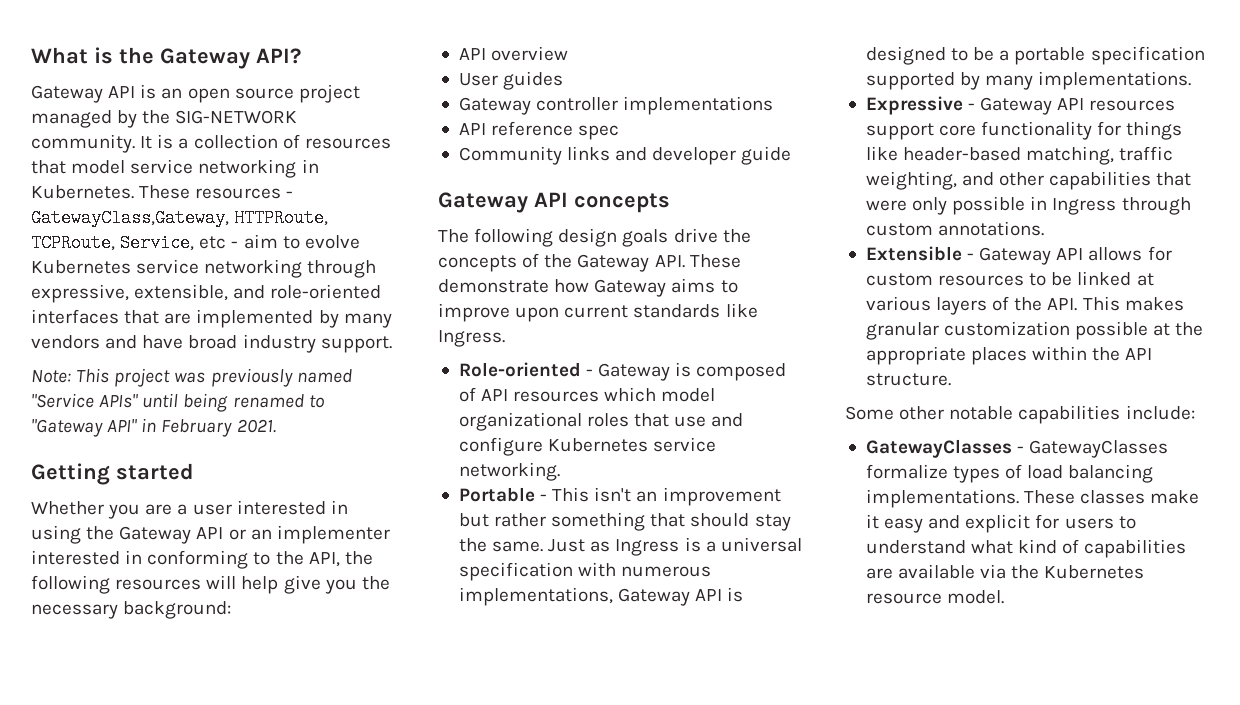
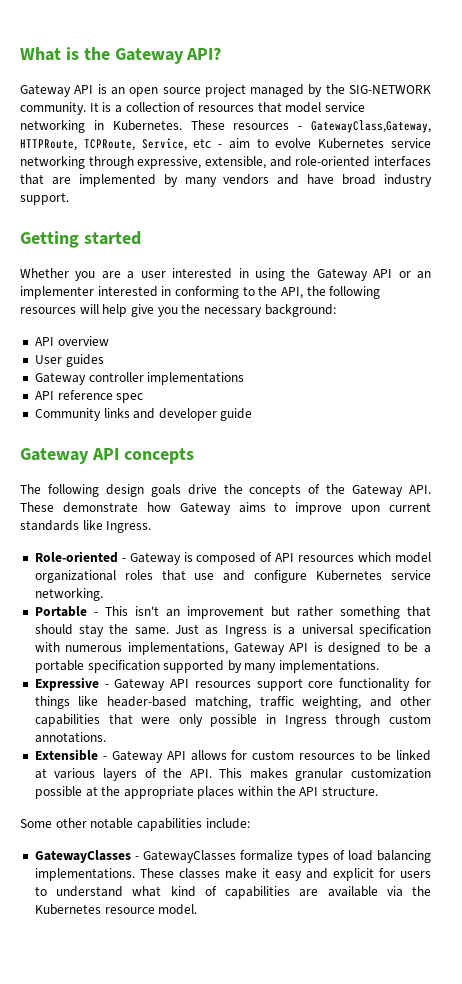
[31,368,352,387] [31,393,325,412] [31,418,276,437] // Note: This project was previously named "Service APIs" until being renamed to "Gateway API" in February 2021. -> (69, 198) none

